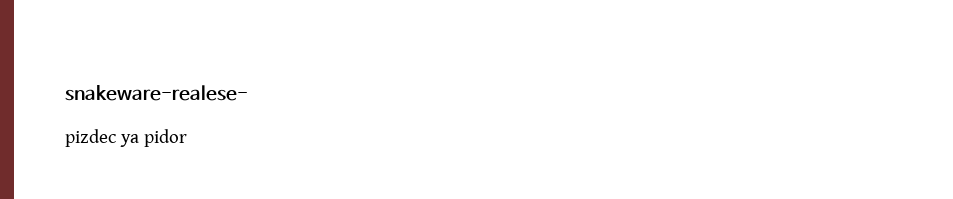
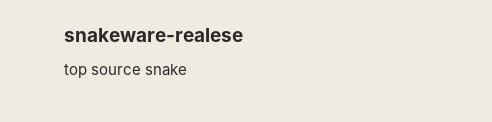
[65,85,248,101] [65,129,187,147] snakeware-realese- // pizdec ya pidor -> [64,28,243,42] [64,64,188,78] snakeware-realese // top source snake

